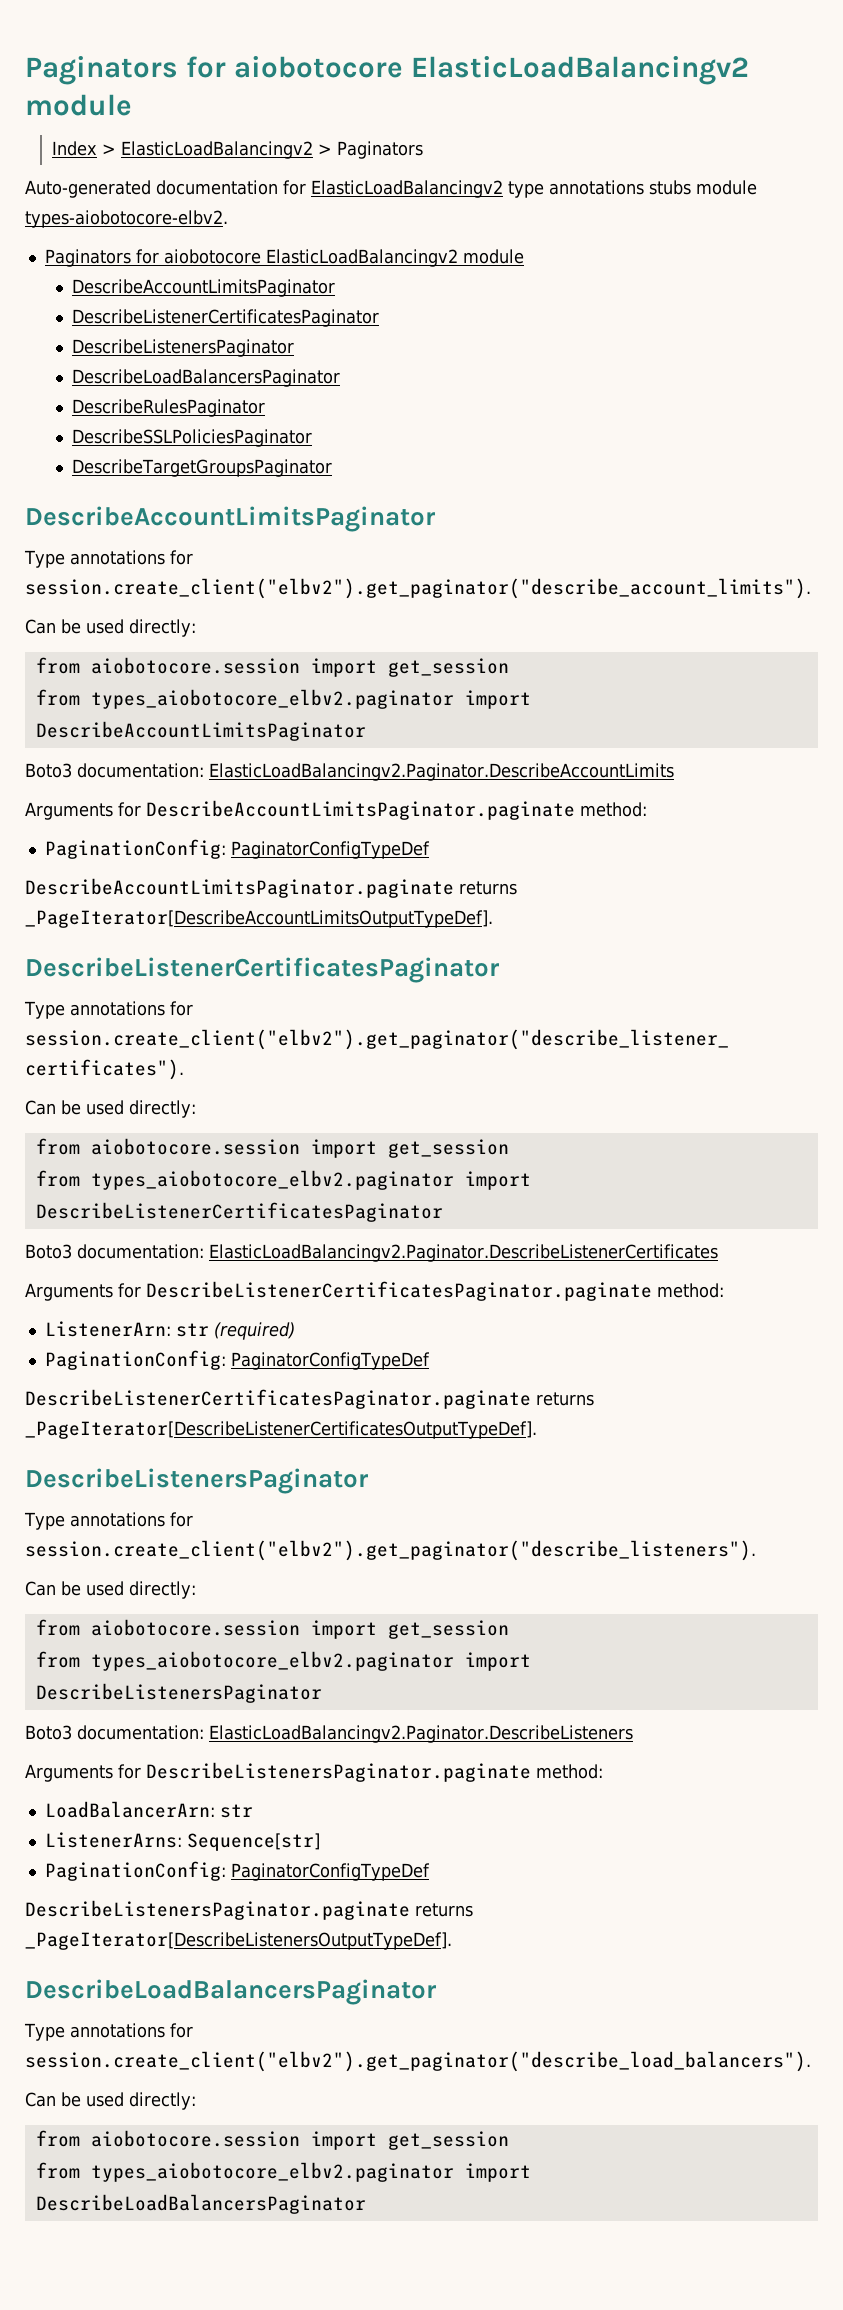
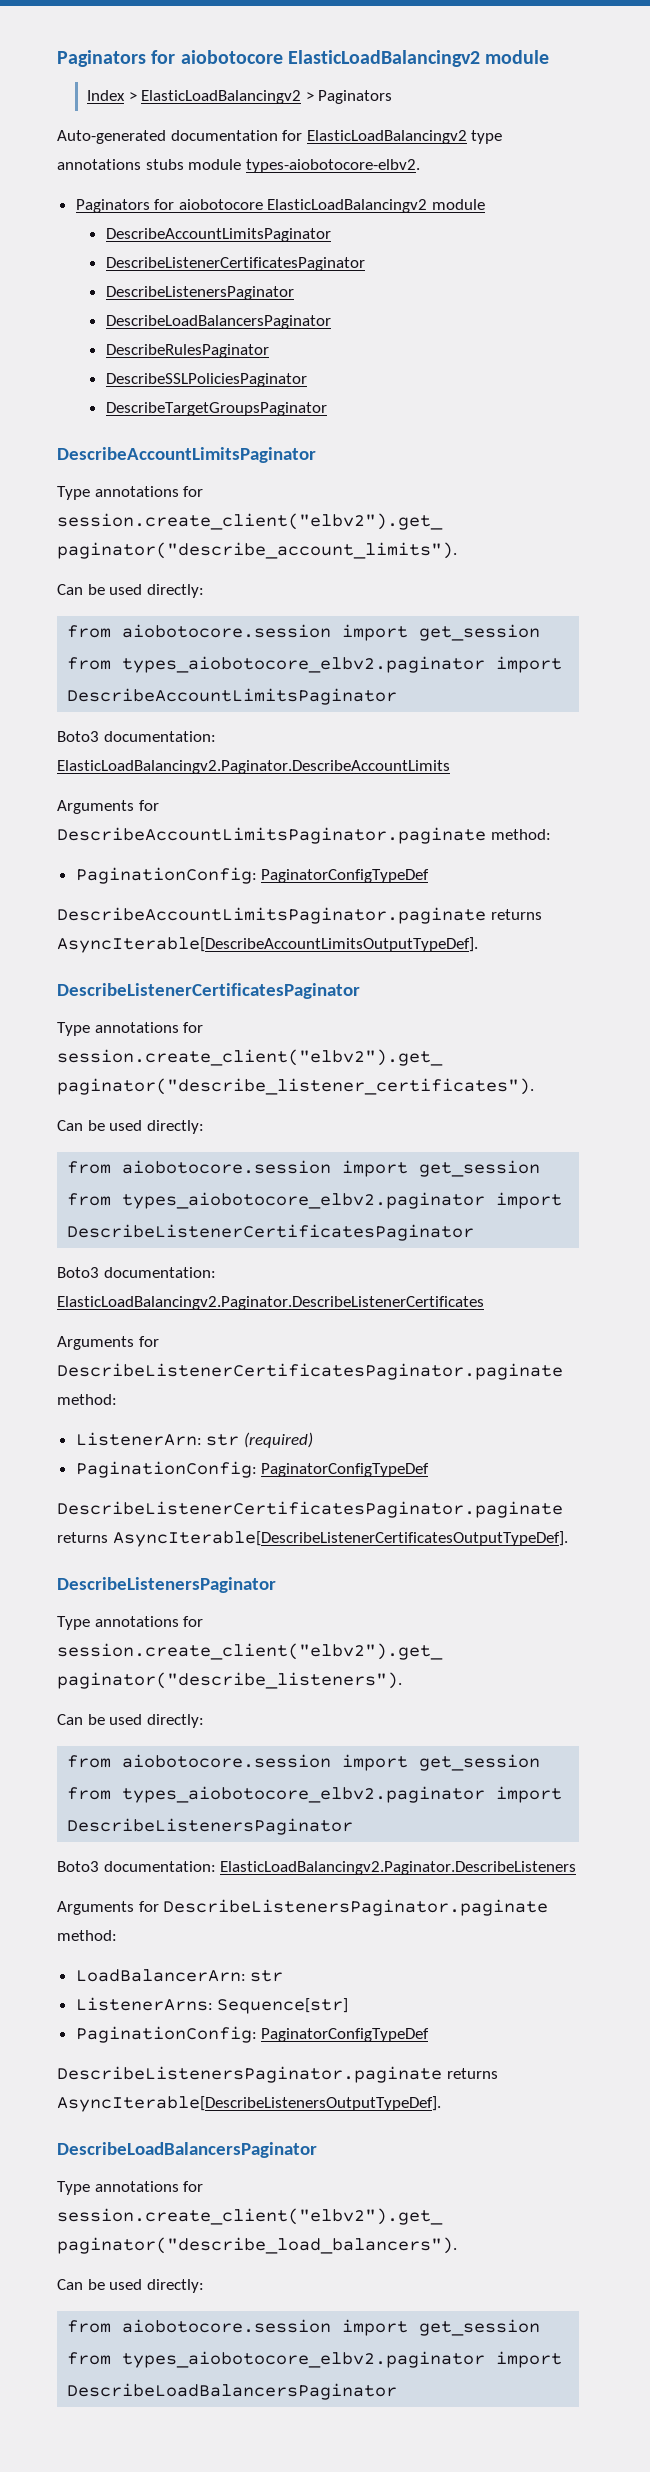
[25,910,493,928] _PageIterator[DescribeAccountLimitsOutputTypeDef]. -> [57,937,478,953] AsyncIterable[DescribeAccountLimitsOutputTypeDef].
[25,1421,537,1439] _PageIterator[DescribeListenerCertificatesOutputTypeDef]. -> [112,1531,568,1547] AsyncIterable[DescribeListenerCertificatesOutputTypeDef].
[25,1932,452,1950] _PageIterator[DescribeListenersOutputTypeDef]. -> [57,2096,441,2112] AsyncIterable[DescribeListenersOutputTypeDef].

